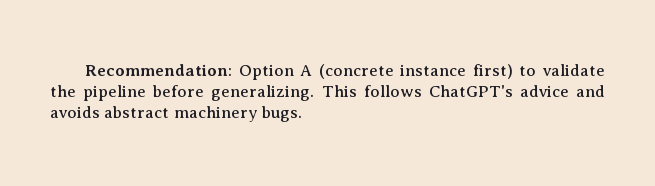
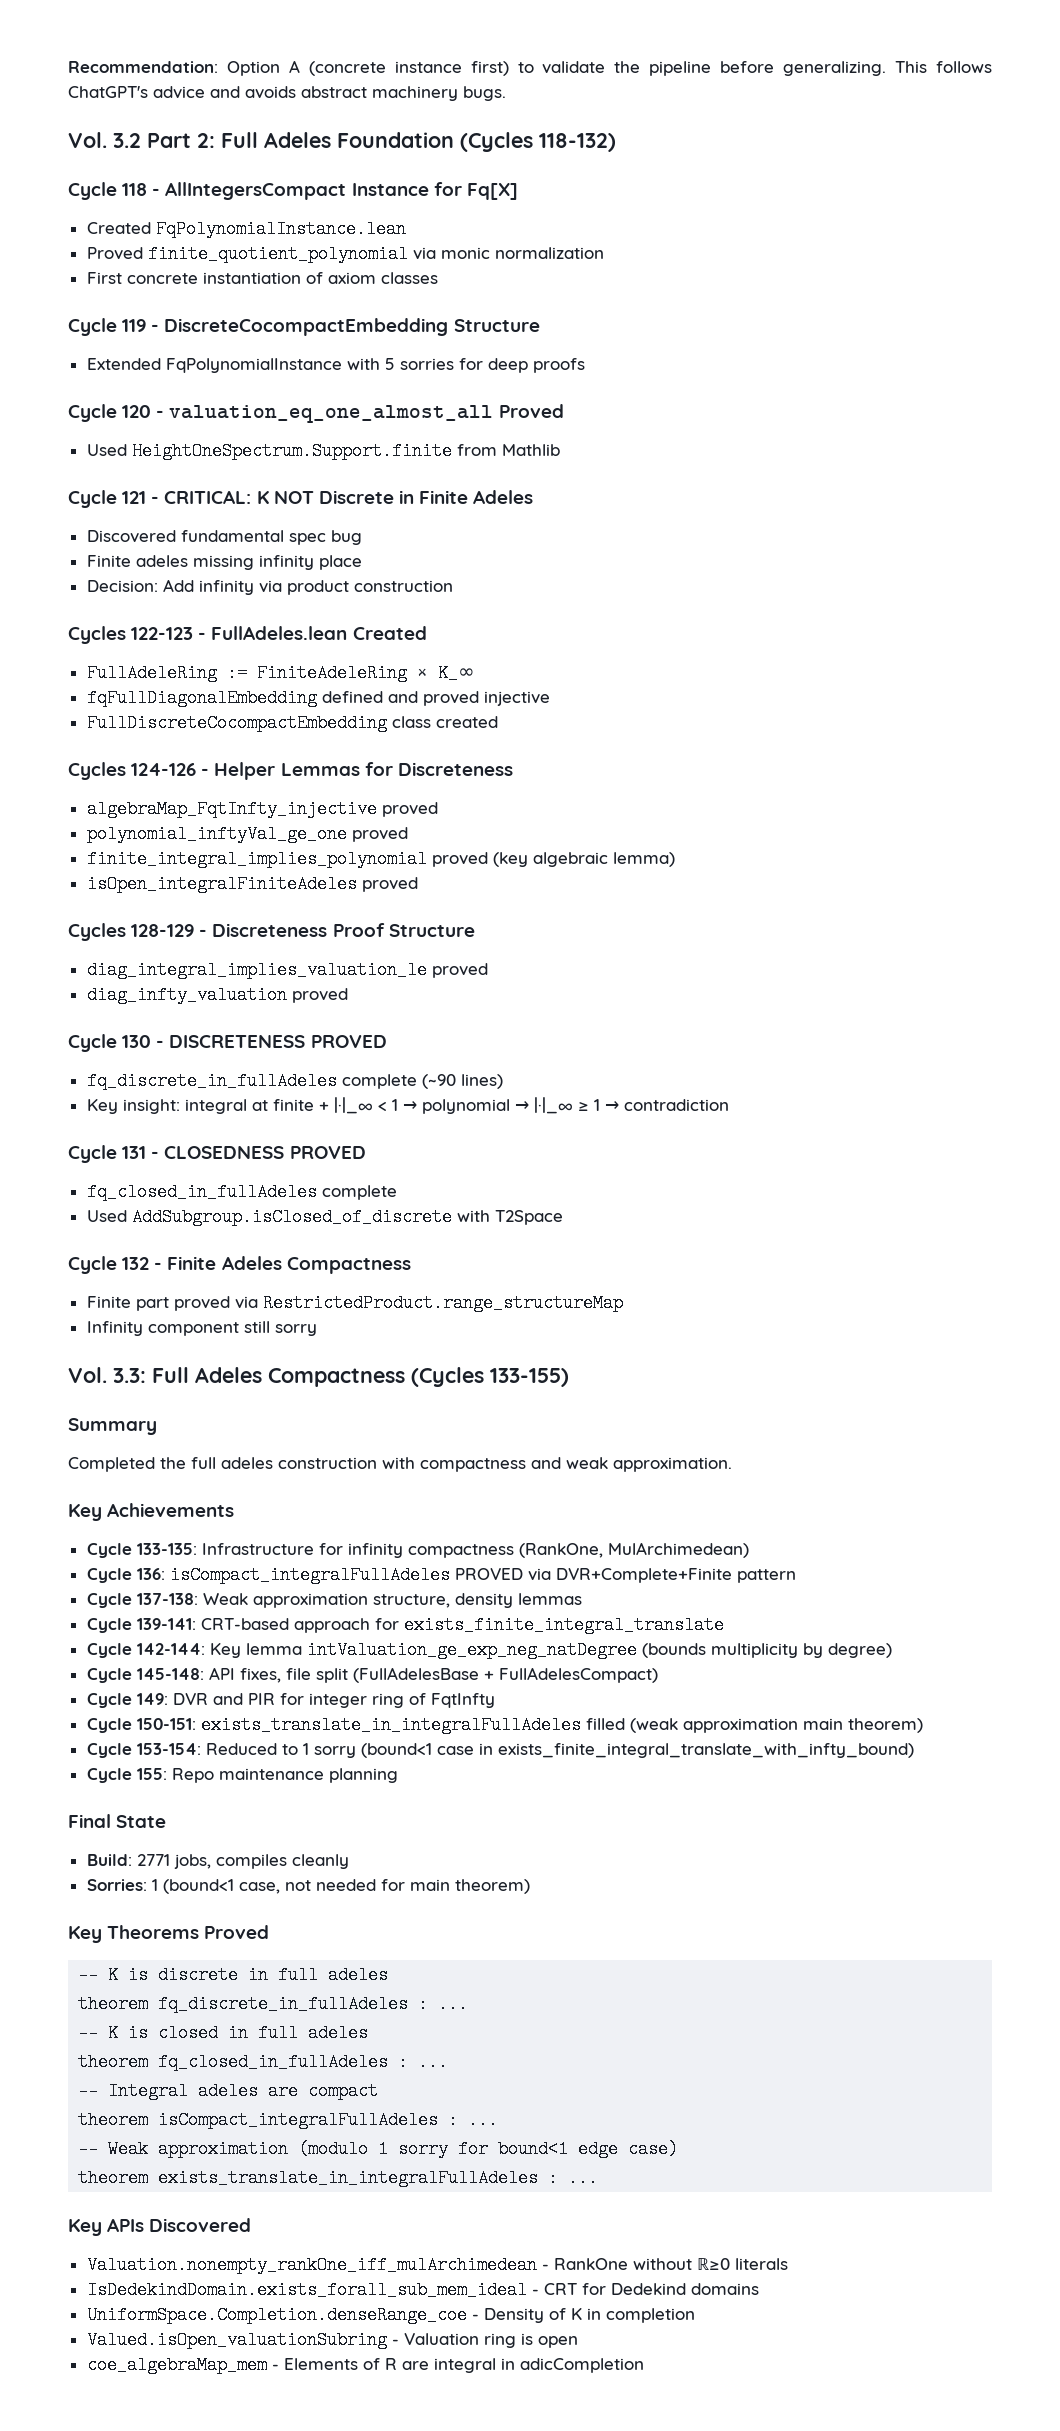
(303, 114) none -> [68,132,616,152] [68,182,518,200] [86,220,406,238] [86,245,604,263] [86,272,438,284] [68,318,540,336] [86,358,585,373] [68,404,564,423] [86,442,560,460] [68,490,534,508] [86,530,362,545] [86,555,362,570] [86,579,453,595] [68,626,427,644] [86,664,475,682] [86,689,550,707] [86,714,498,732] [68,762,513,780] [86,800,438,818] [86,825,408,843] [86,850,675,868] [86,875,418,893] [68,923,475,941] [86,961,488,979] [86,986,348,1004] [68,1034,387,1052] [86,1072,503,1090] [86,1097,729,1114] [68,1145,366,1163] [86,1183,397,1201] [86,1208,563,1226] [68,1256,411,1274] [86,1294,623,1312] [86,1321,317,1336] [68,1367,569,1387] [68,1418,157,1435] [68,1457,732,1472] [68,1503,235,1521] [86,1542,749,1558] [86,1566,796,1584] [86,1593,582,1608] [86,1616,724,1634] [86,1641,892,1659] [86,1667,658,1683] [86,1693,495,1708] [86,1716,923,1734] [86,1743,914,1758] [86,1768,398,1783] [68,1814,167,1828] [86,1854,349,1869] [86,1879,530,1894] [68,1925,270,1943] [78,1966,389,1984] [78,1995,469,2013] [78,2024,369,2042] [78,2053,449,2071] [78,2082,379,2100] [78,2111,499,2129] [78,2140,679,2158] [78,2169,599,2187] [68,2218,252,2236] [86,2256,788,2274] [86,2281,759,2299] [86,2306,695,2324] [86,2331,578,2349] [86,2356,644,2374] // Vol. 3.2 Part 2: Full Adeles Foundation (Cycles 118-132) // Cycle 118 - AllIntegersCompact Instance for Fq[X] // Created FqPolynomialInstance.lean // Proved finite_quotient_polynomial via monic normalization // First concrete instantiation of axiom classes // Cycle 119 - DiscreteCocompactEmbedding Structure // Extended FqPolynomialInstance with 5 sorries for deep proofs // Cycle 120 - valuation_eq_one_almost_all Proved // Used HeightOneSpectrum.Support.finite from Mathlib // Cycle 121 - CRITICAL: K NOT Discrete in Finite Adeles // Discovered fundamental spec bug // Finite adeles missing infinity place // Decision: Add infinity via product construction // Cycles 122-123 - FullAdeles.lean Created // FullAdeleRing := FiniteAdeleRing × K_∞ // fqFullDiagonalEmbedding defined and proved injective // FullDiscreteCocompactEmbedding class created // Cycles 124-126 - Helper Lemmas for Discreteness // algebraMap_FqtInfty_injective proved // polynomial_inftyVal_ge_one proved // finite_integral_implies_polynomial proved (key algebraic lemma) // isOpen_integralFiniteAdeles proved // Cycles 128-129 - Discreteness Proof Structure // diag_integral_implies_valuation_le proved // diag_infty_valuation proved // Cycle 130 - DISCRETENESS PROVED // fq_discrete_in_fullAdeles complete (~90 lines) // Key insight: integral at finite + |·|_∞ < 1 → polynomial → |·|_∞ ≥ 1 → contradiction // Cycle 131 - CLOSEDNESS PROVED // fq_closed_in_fullAdeles complete // Used AddSubgroup.isClosed_of_discrete with T2Space // Cycle 132 - Finite Adeles Compactness // Finite part proved via RestrictedProduct.range_structureMap // Infinity component still sorry // Vol. 3.3: Full Adeles Compactness (Cycles 133-155) // Summary // Completed the full adeles construction with compactness and weak approximation. // Key Achievements // Cycle 133-135: Infrastructure for infinity compactness (RankOne, MulArchimedean) // Cycle 136: isCompact_integralFullAdeles PROVED via DVR+Complete+Finite pattern // Cycle 137-138: Weak approximation structure, density lemmas // Cycle 139-141: CRT-based approach for exists_finite_integral_translate // Cycle 142-144: Key lemma intValuation_ge_exp_neg_natDegree (bounds multiplicity by degree) // Cycle 145-148: API fixes, file split (FullAdelesBase + FullAdelesCompact) // Cycle 149: DVR and PIR for integer ring of FqtInfty // Cycle 150-151: exists_translate_in_integralFullAdeles filled (weak approximation main theorem) // Cycle 153-154: Reduced to 1 sorry (bound<1 case in exists_finite_integral_translate_with_infty_bound) // Cycle 155: Repo maintenance planning // Final State // Build: 2771 jobs, compiles cleanly // Sorries: 1 (bound<1 case, not needed for main theorem) // Key Theorems Proved // -- K is discrete in full adeles // theorem fq_discrete_in_fullAdeles : ... // -- K is closed in full adeles // theorem fq_closed_in_fullAdeles : ... // -- Integral adeles are compact // theorem isCompact_integralFullAdeles : ... // -- Weak approximation (modulo 1 sorry for bound<1 edge case) // theorem exists_translate_in_integralFullAdeles : ... // Key APIs Discovered // Valuation.nonempty_rankOne_iff_mulArchimedean - RankOne without ℝ≥0 literals // IsDedekindDomain.exists_forall_sub_mem_ideal - CRT for Dedekind domains // UniformSpace.Completion.denseRange_coe - Density of K in completion // Valued.isOpen_valuationSubring - Valuation ring is open // coe_algebraMap_mem - Elements of R are integral in adicCompletion

